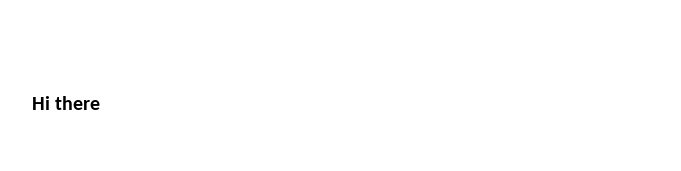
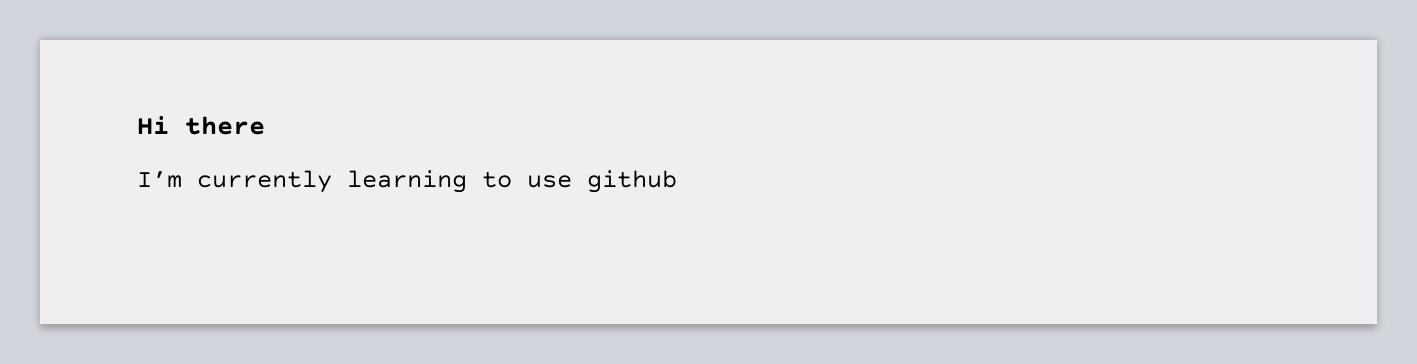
(101, 103) none -> [137,170,677,193] // I’m currently learning to use github

